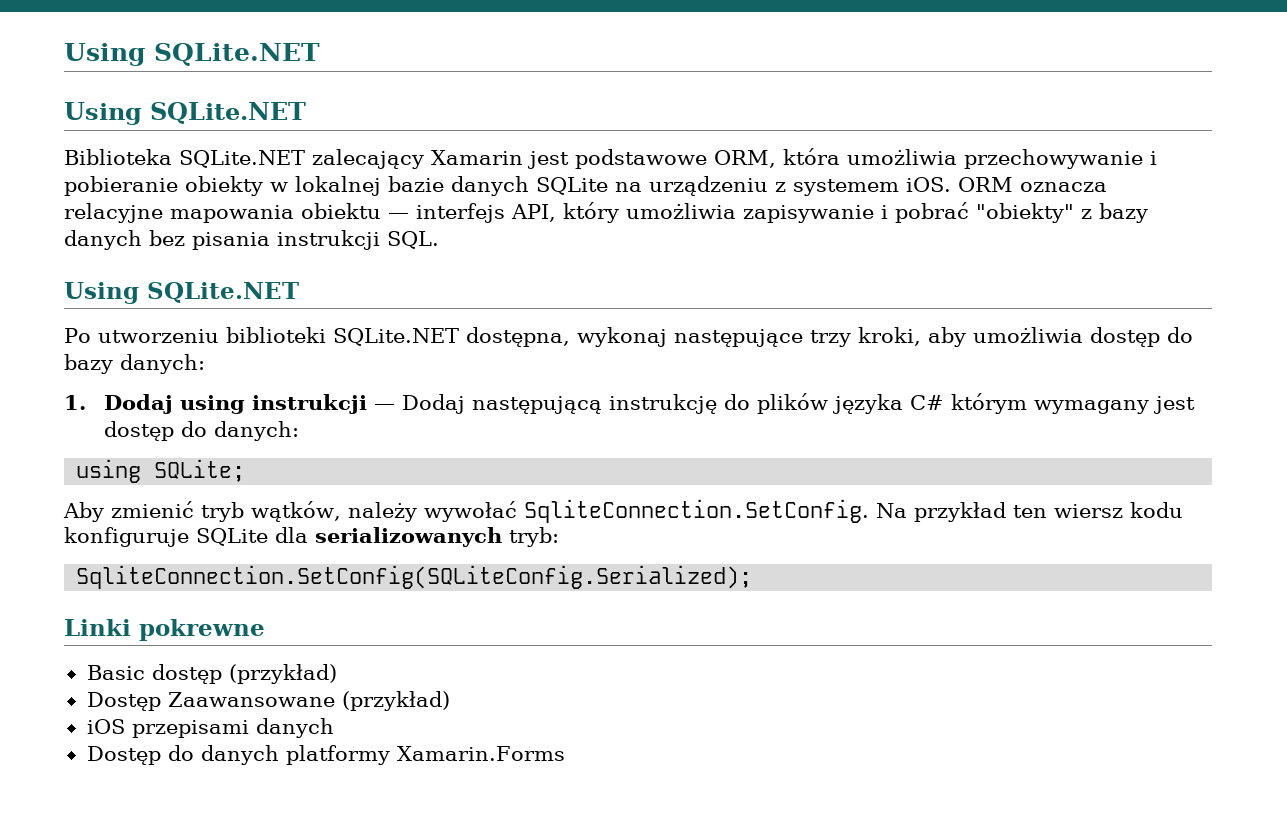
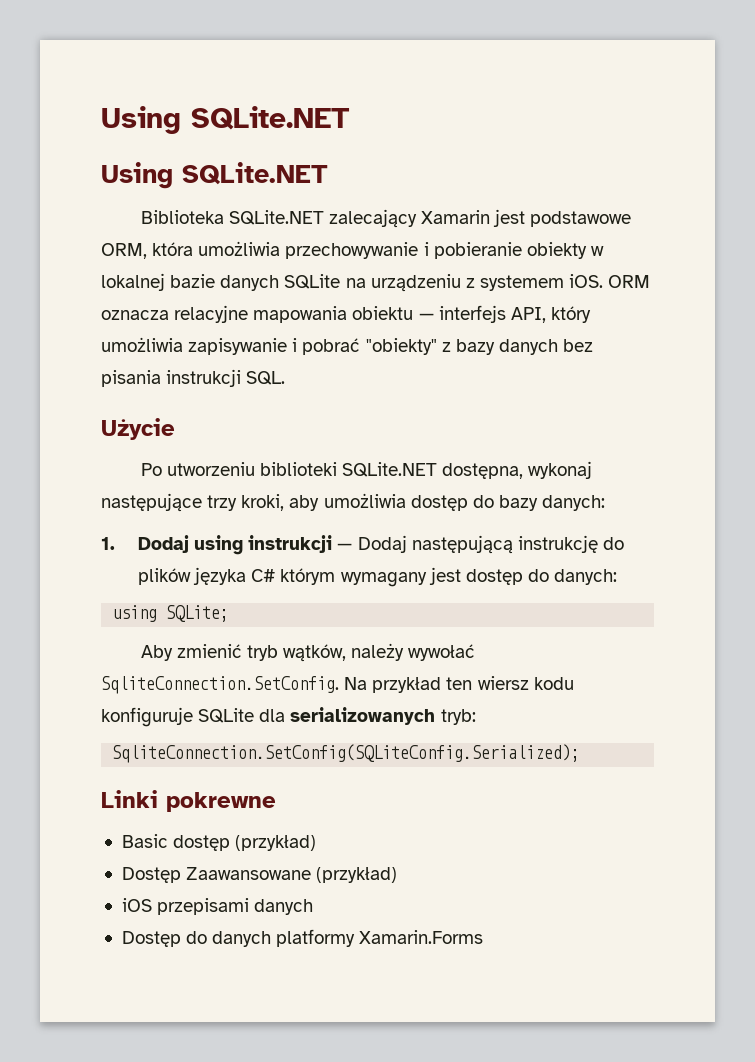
[64,282,299,304] Using SQLite.NET -> [101,418,175,440] Użycie

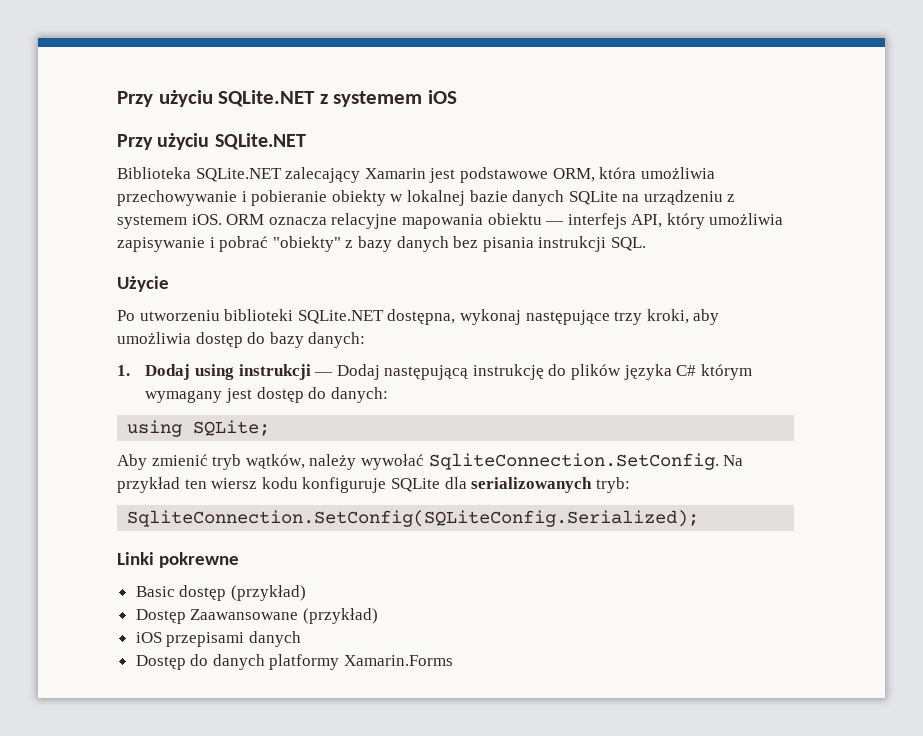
[101,106,350,134] [101,162,173,189] Using SQLite.NET // Using -> [117,90,457,107] [117,133,210,150] Przy użyciu SQLite.NET z systemem iOS // Przy użyciu

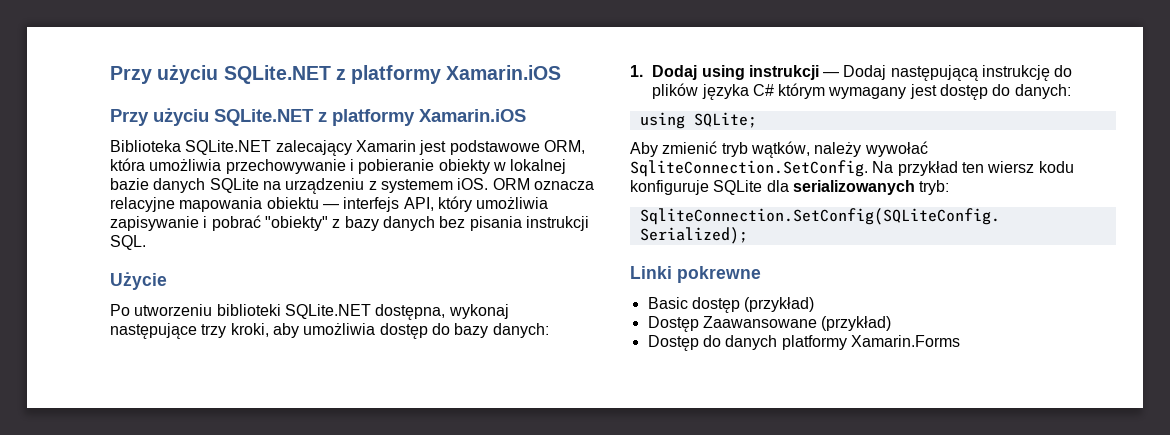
[117,90,457,107] [117,133,306,150] Przy użyciu SQLite.NET z systemem iOS // Przy użyciu SQLite.NET -> [110,65,562,84] [110,108,526,126] Przy użyciu SQLite.NET z platformy Xamarin.iOS // Przy użyciu SQLite.NET z platformy Xamarin.iOS
[135,631,301,647] // iOS przepisami danych -> (892, 323) none

